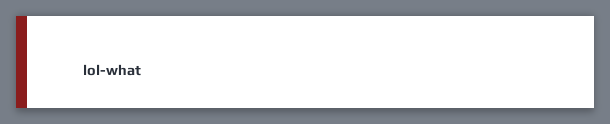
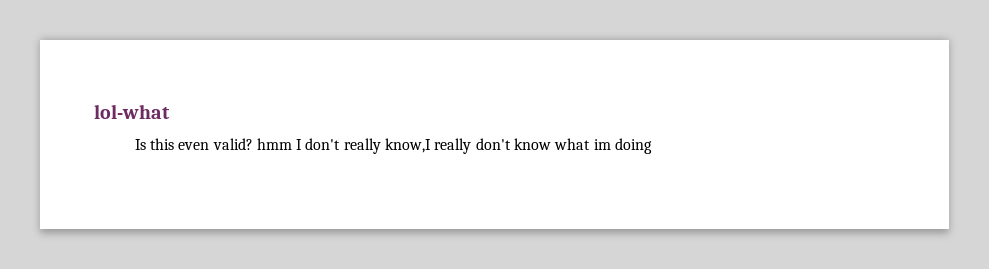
(141, 70) none -> [134,138,653,154] // Is this even valid? hmm I don't really know,I really don't know what im doing

